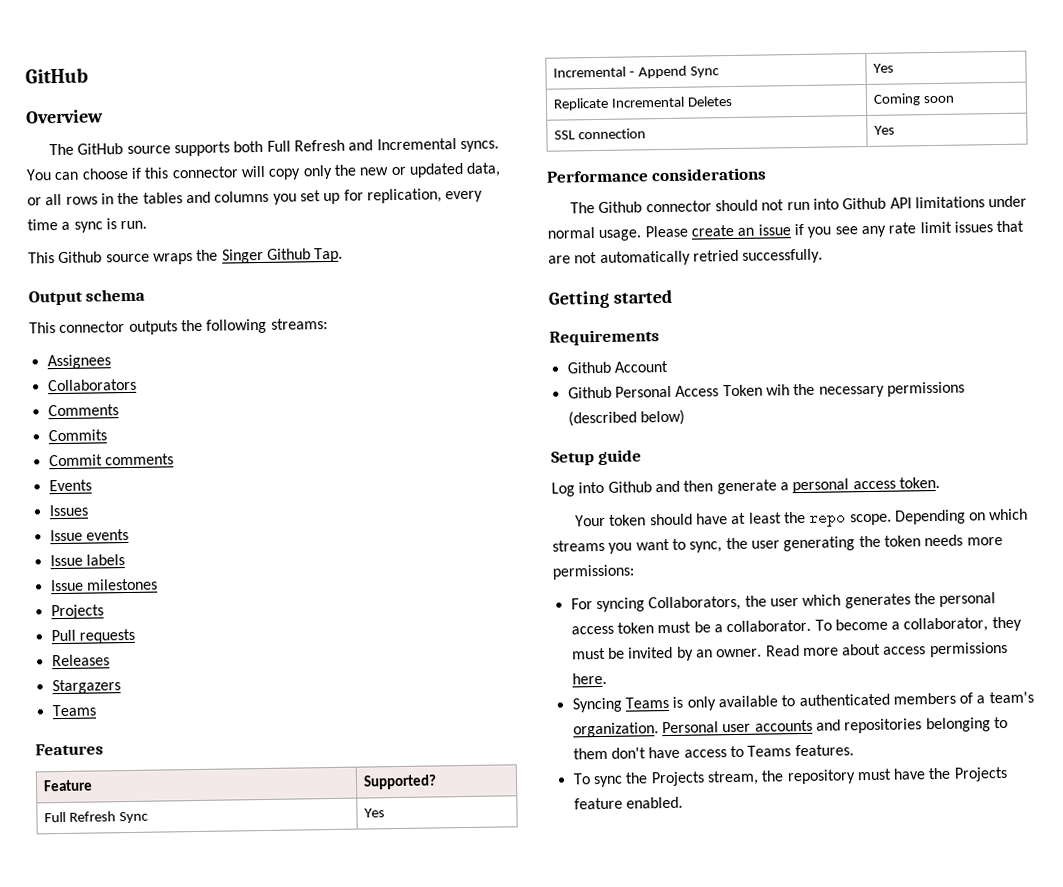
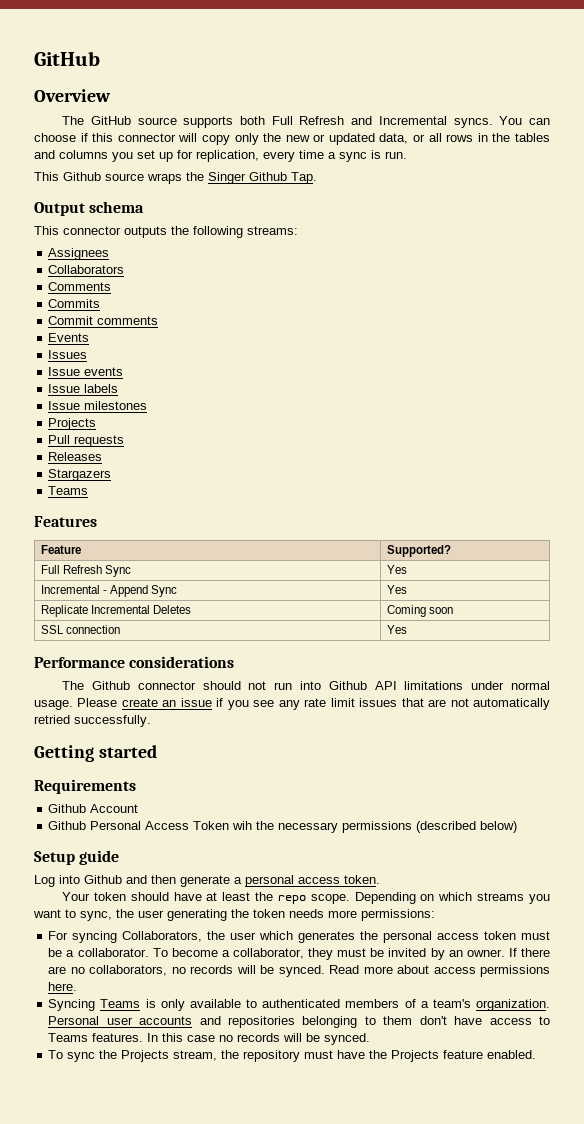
(763, 653) none -> [508,948,551,957] [48,965,325,977] If there are no collaborators, no records will be synced.
(854, 750) none -> [147,1033,371,1045] In this case no records will be synced.

